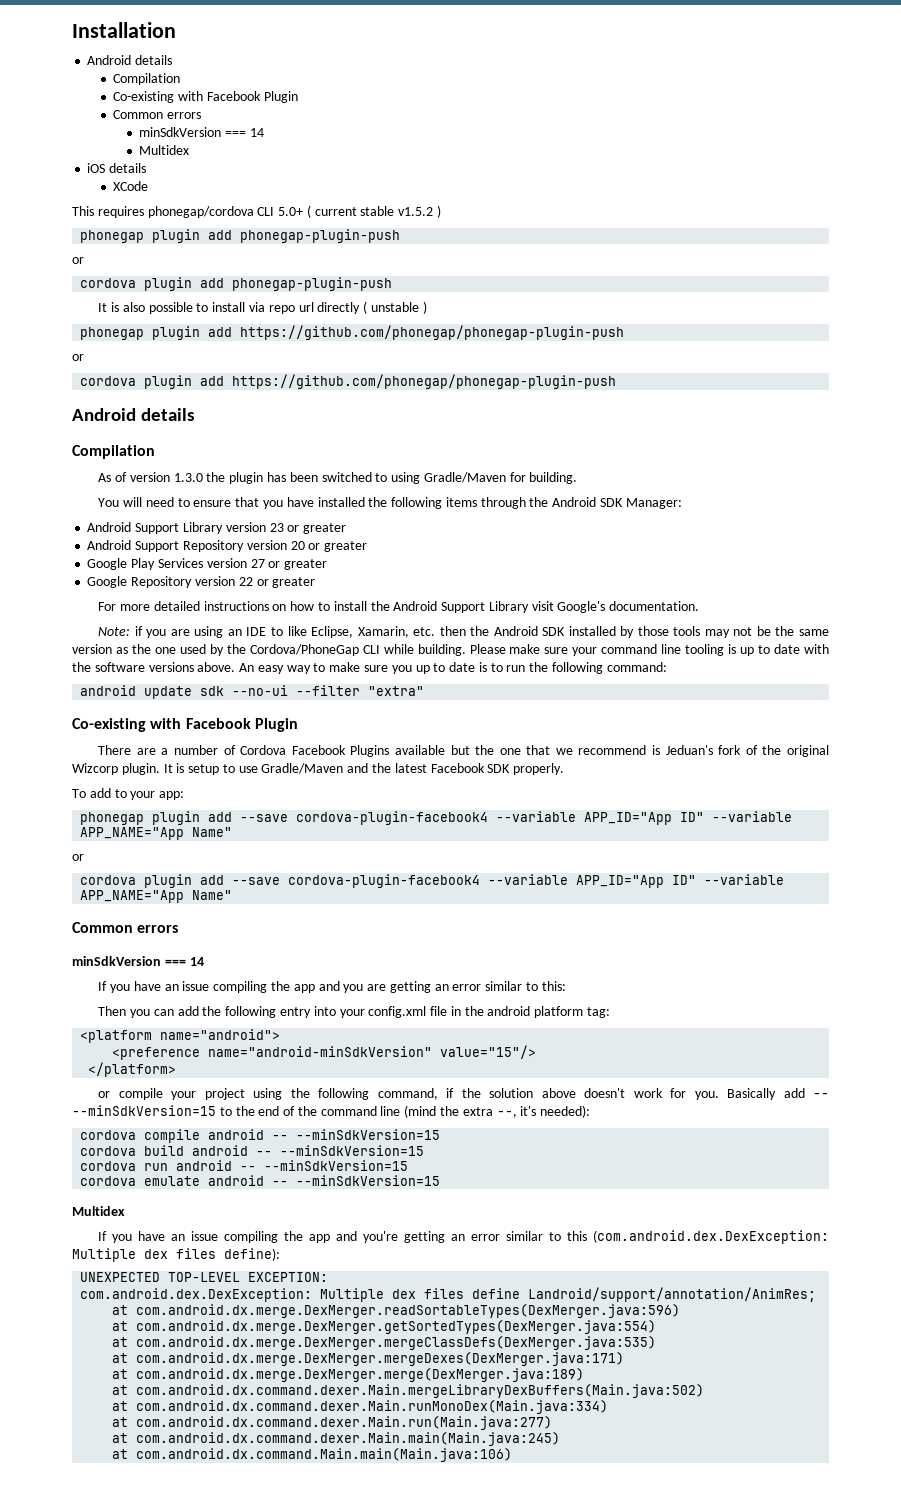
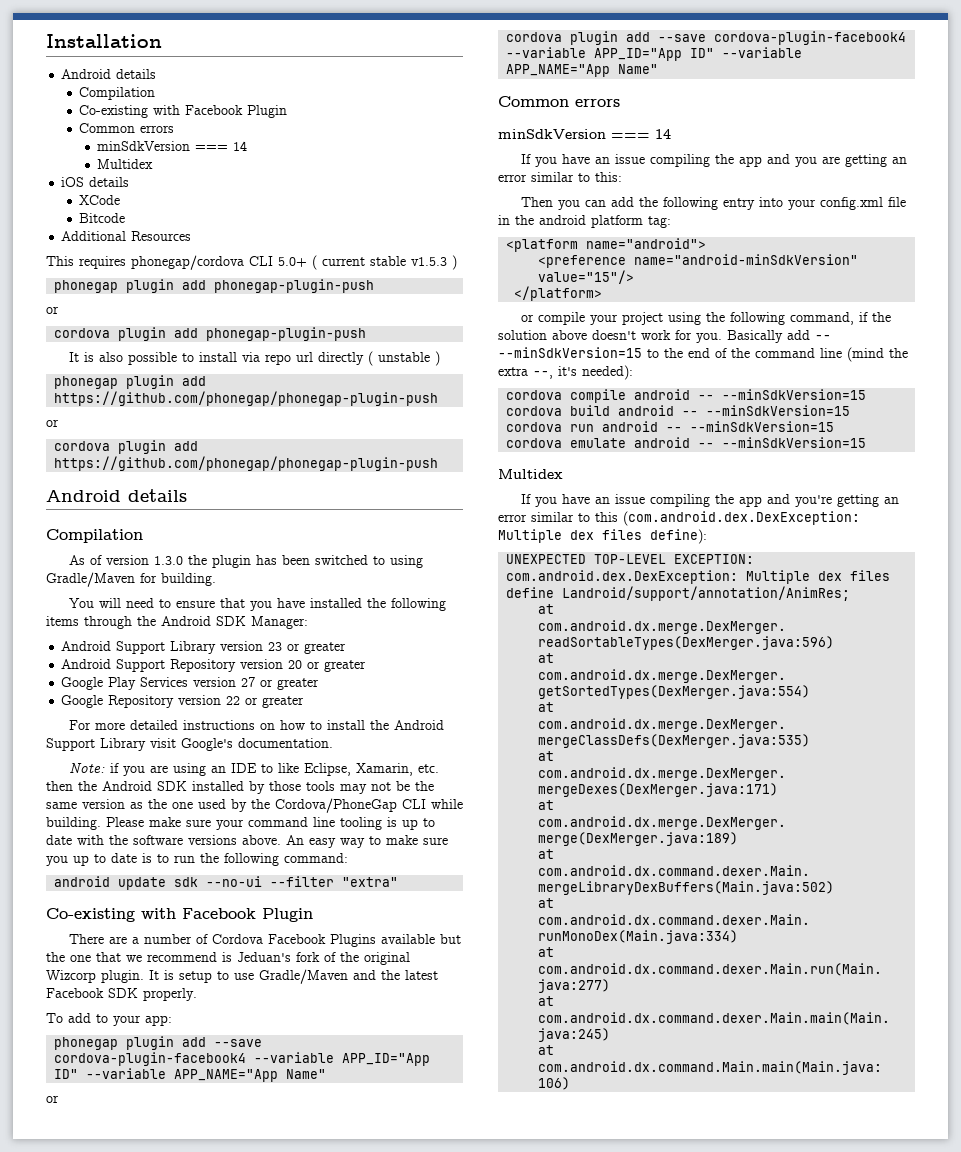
(149, 186) none -> [79,213,126,223] [61,231,192,241] // Bitcode // Additional Resources
[398,207,434,216] v1.5.2 -> [411,257,447,266] v1.5.3

